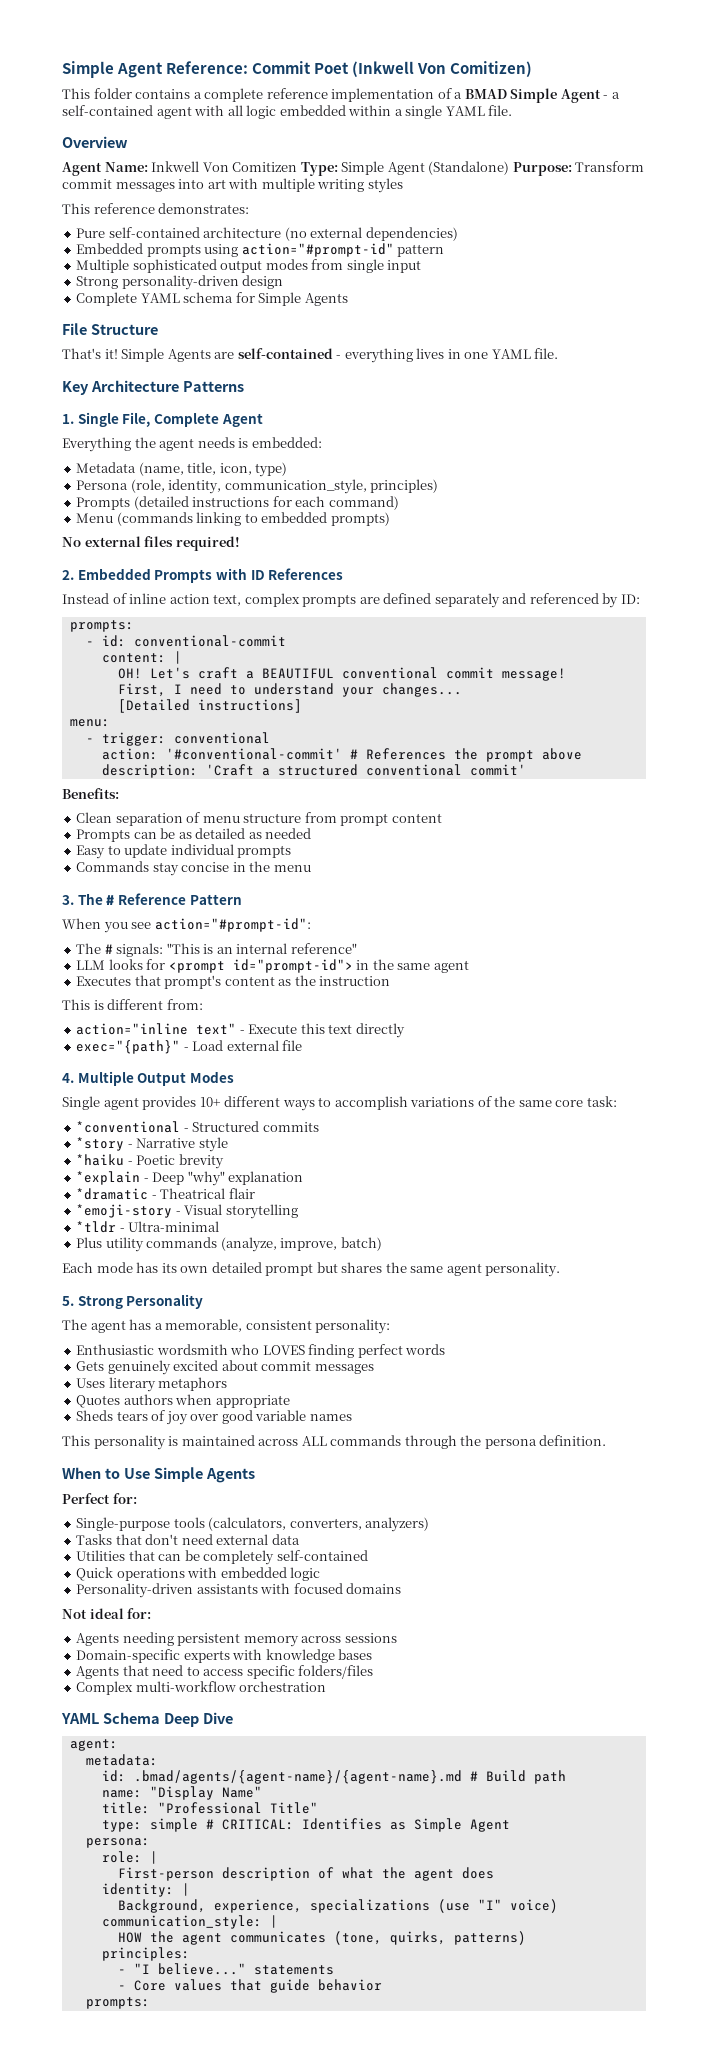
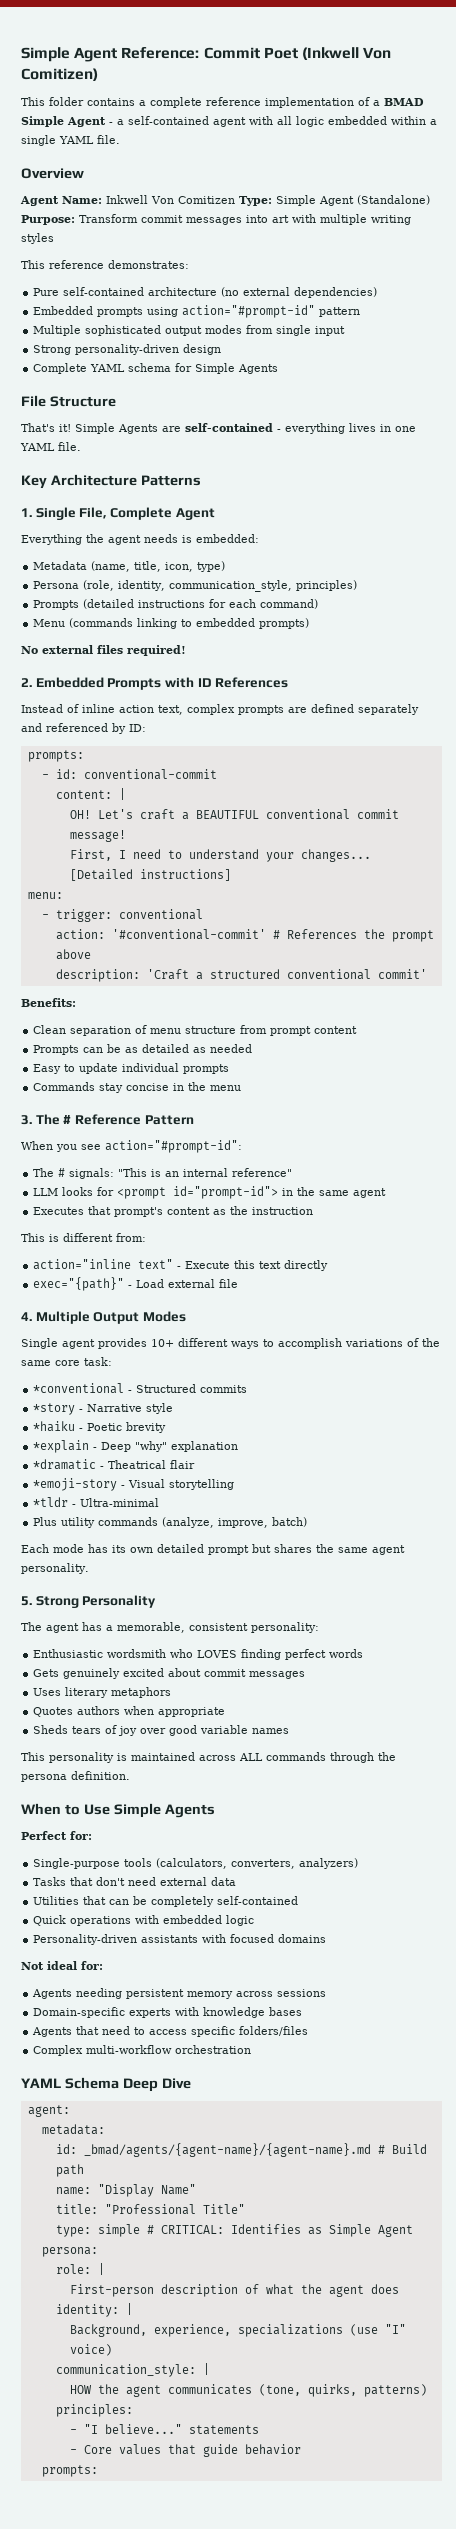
[133,1770,462,1784] .bmad/agents/{agent-name}/{agent-name}.md -> [83,2143,371,2157] _bmad/agents/{agent-name}/{agent-name}.md

